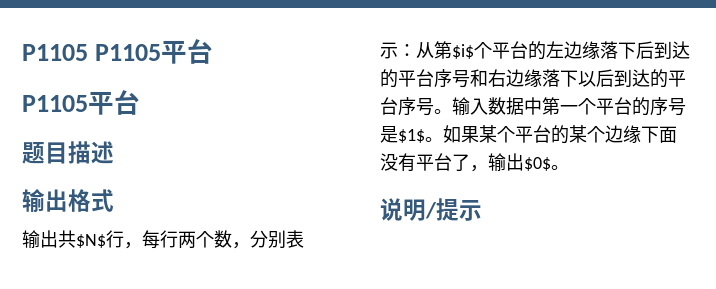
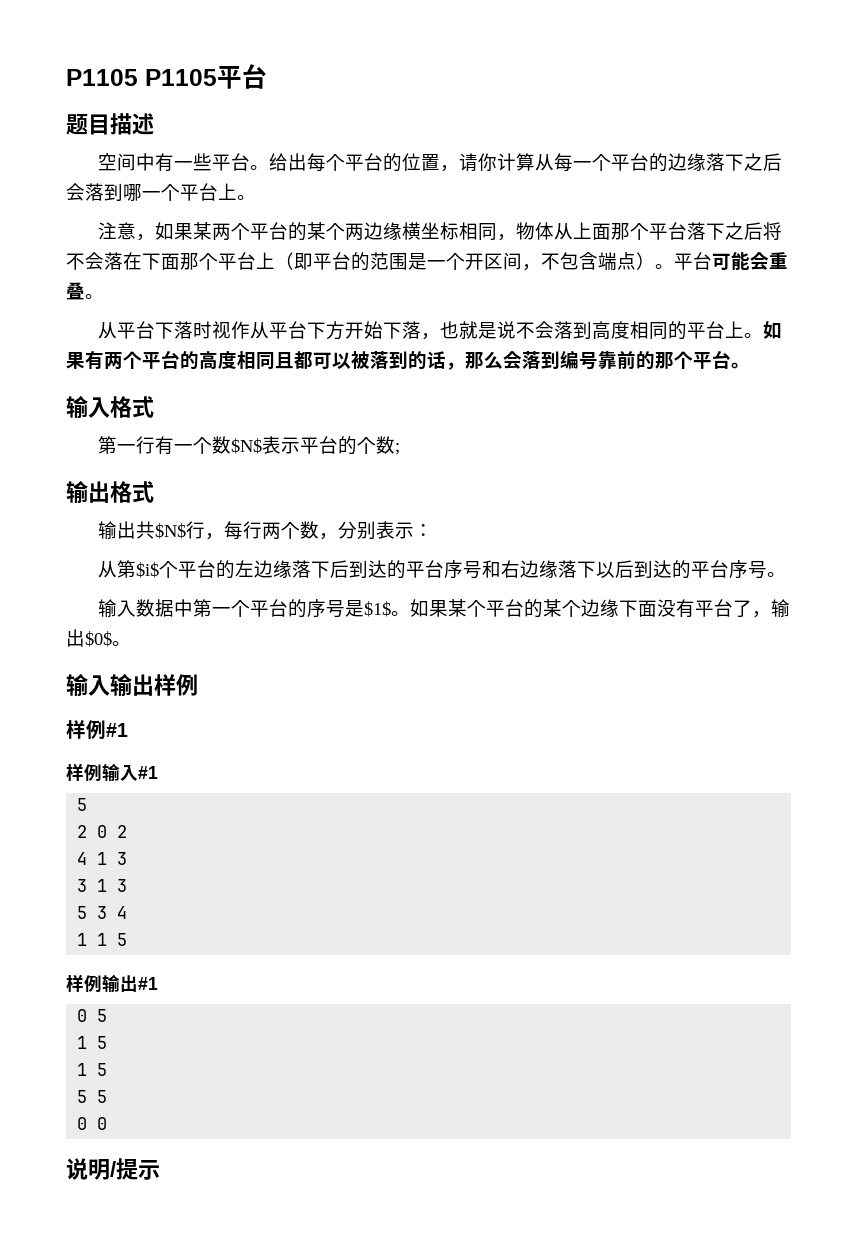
[22,90,140,115] // P1105平台 -> (267, 76) none
(114, 152) none -> [97,153,782,172] [66,183,256,202] [97,222,782,241] [66,252,788,271] [66,282,104,300] [97,321,782,340] [66,350,750,370] [66,396,154,418] [97,436,400,455] // 空间中有一些平台。给出每个平台的位置，请你计算从每一个平台的边缘落下之后会落到哪一个平台上。 // 注意，如果某两个平台的某个两边缘横坐标相同，物体从上面那个平台落下之后将不会落在下面那个平台上（即平台的范围是一个开区间，不包含端点）。平台可能会重叠。 // 从平台下落时视作从平台下方开始下落，也就是说不会落到高度相同的平台上。如果有两个平台的高度相同且都可以被落到的话，那么会落到编号靠前的那个平台。 // 输入格式 // 第一行有一个数$N$表示平台的个数;
(416, 50) none -> (433, 530) //
(452, 111) none -> (786, 574) //
(569, 167) none -> [66,674,198,696] [66,720,128,739] [66,763,158,781] [77,798,88,811] [77,825,128,838] [77,852,128,865] [77,879,128,892] [77,906,128,919] [77,933,128,946] [66,974,158,992] [77,1009,108,1022] [77,1036,108,1049] [77,1063,108,1076] [77,1090,108,1103] [77,1117,108,1130] // 输入输出样例 // 样例#1 // 样例输入#1 // 5 // 2 0 2 // 4 1 3 // 3 1 3 // 5 3 4 // 1 1 5 // 样例输出#1 // 0 5 // 1 5 // 1 5 // 5 5 // 0 0

